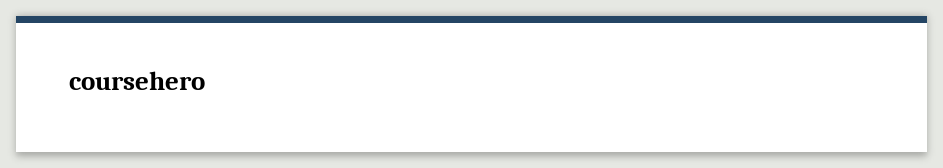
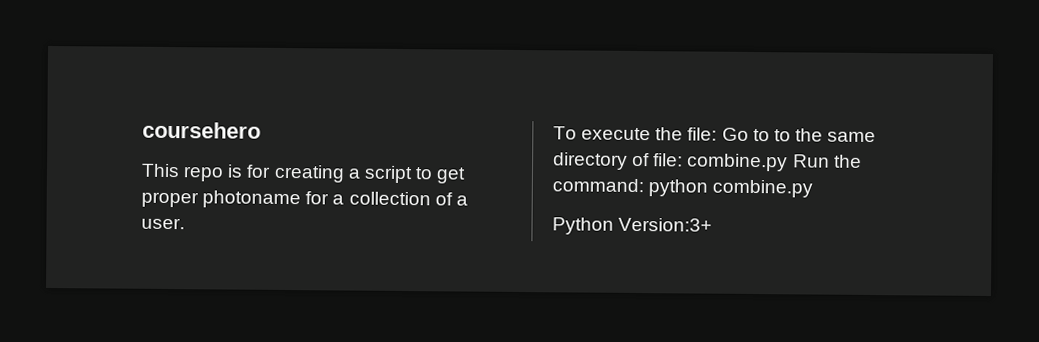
(205, 80) none -> [141,163,467,184] [141,190,468,209] [141,217,185,230] [553,126,877,143] [553,152,862,172] [552,178,814,198] [552,217,713,235] // This repo is for creating a script to get proper photoname for a collection of a user. // To execute the file: Go to to the same directory of file: combine.py Run the command: python combine.py // Python Version:3+

